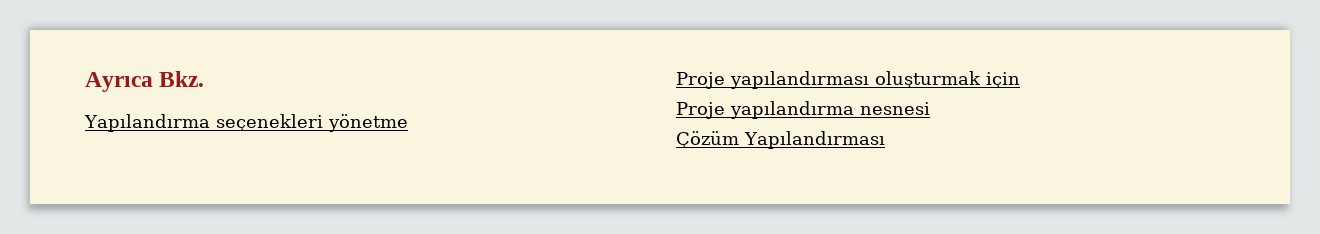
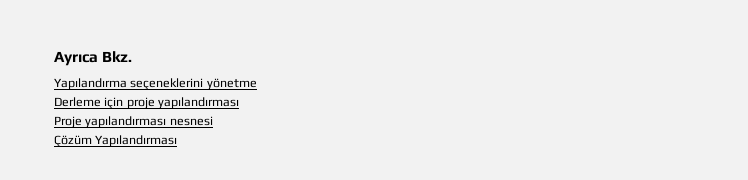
[215,114,323,131] seçenekleri -> [130,78,204,90] seçeneklerini
[676,71,1020,89] [676,101,854,119] Proje yapılandırması oluşturmak için // Proje yapılandırma -> [54,97,240,109] [54,116,167,128] Derleme için proje yapılandırması // Proje yapılandırması

